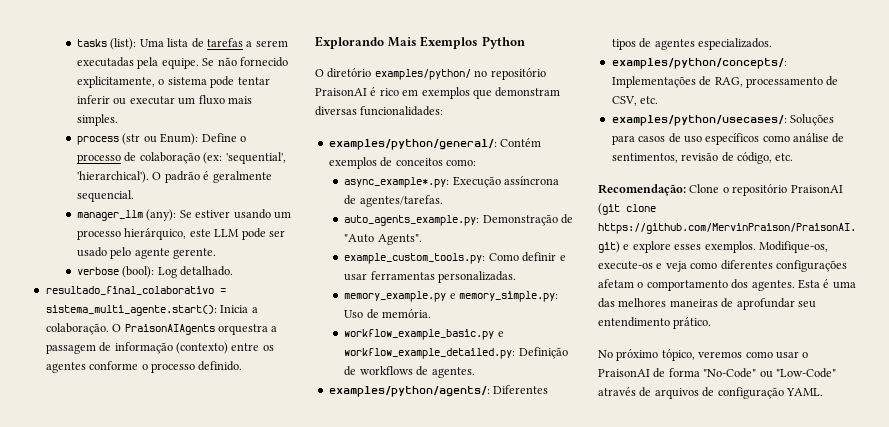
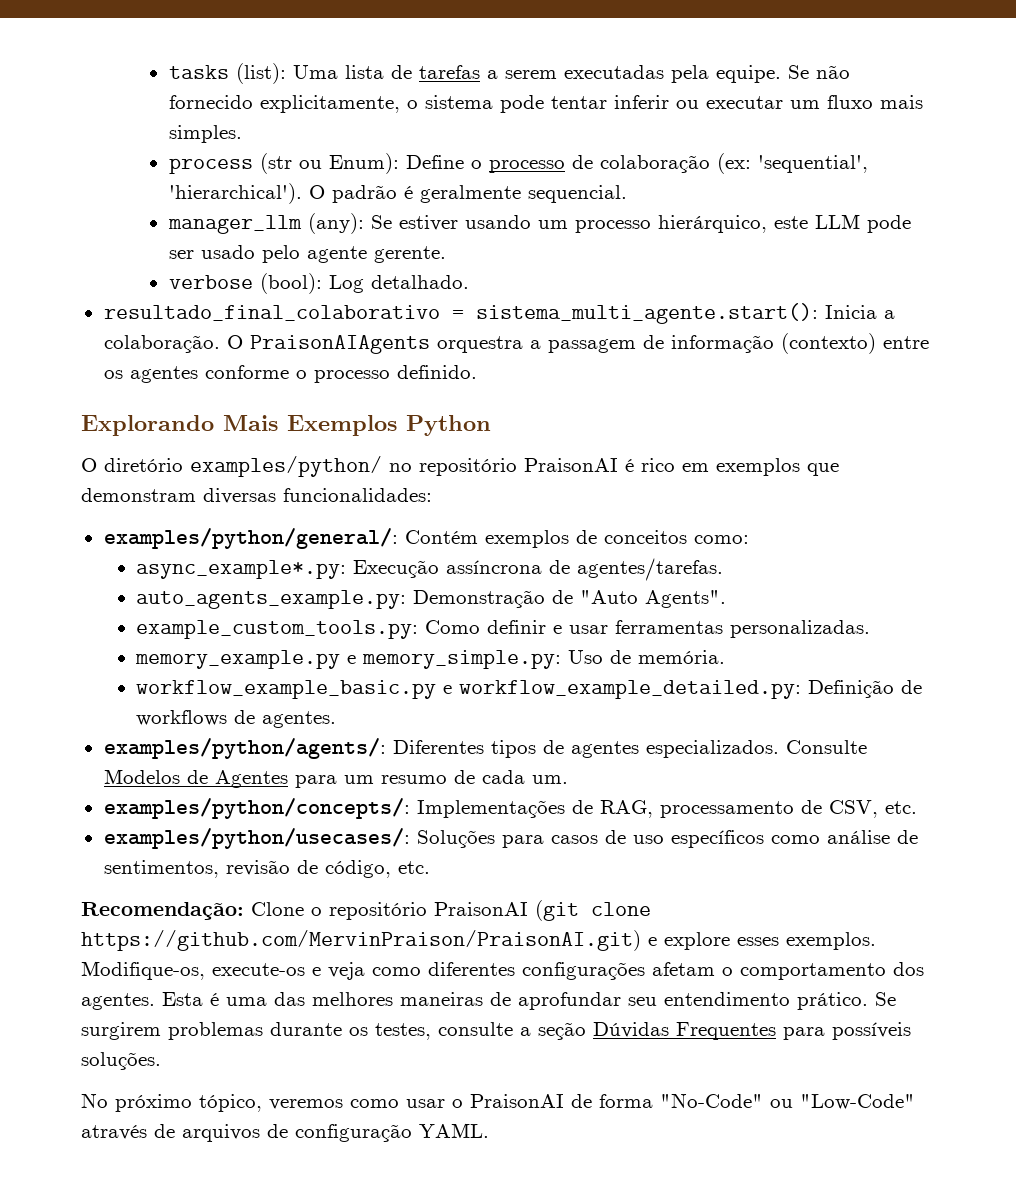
(772, 44) none -> [785,740,867,754] [103,769,568,788] Consulte Modelos de Agentes para um resumo de cada um.
(712, 323) none -> [875,992,896,1006] [81,1022,911,1040] [81,1052,161,1070] Se surgirem problemas durante os testes, consulte a seção Dúvidas Frequentes para possíveis soluções.

